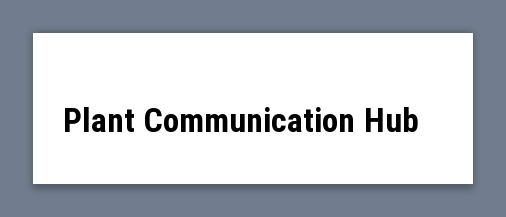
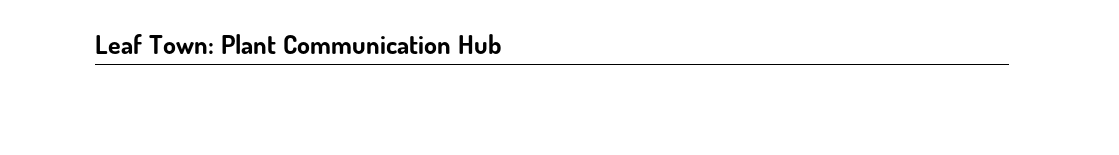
(63, 119) none -> [95,34,215,54] Leaf Town:

